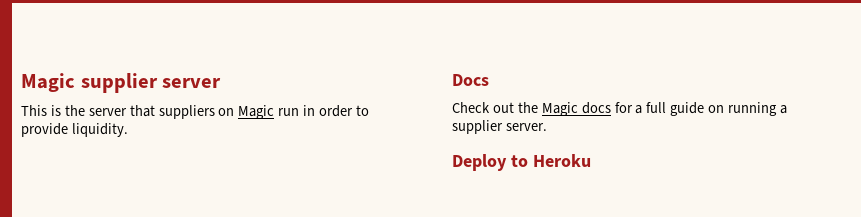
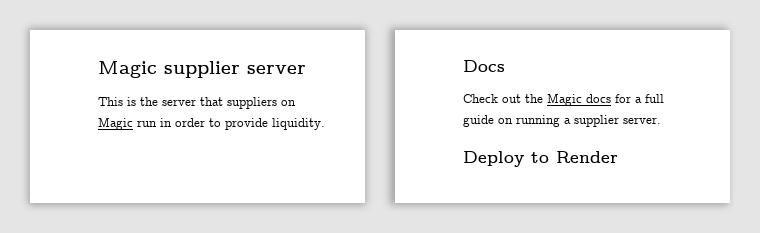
[532,154,591,167] Heroku -> [556,151,618,163] Render

